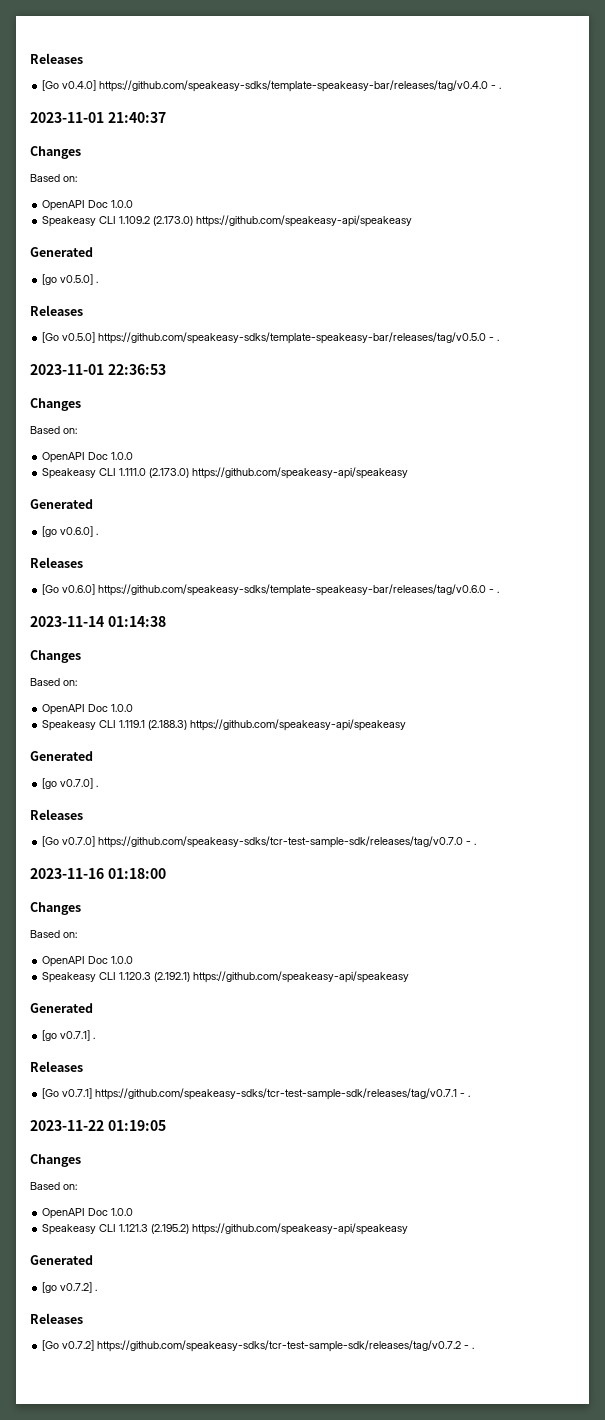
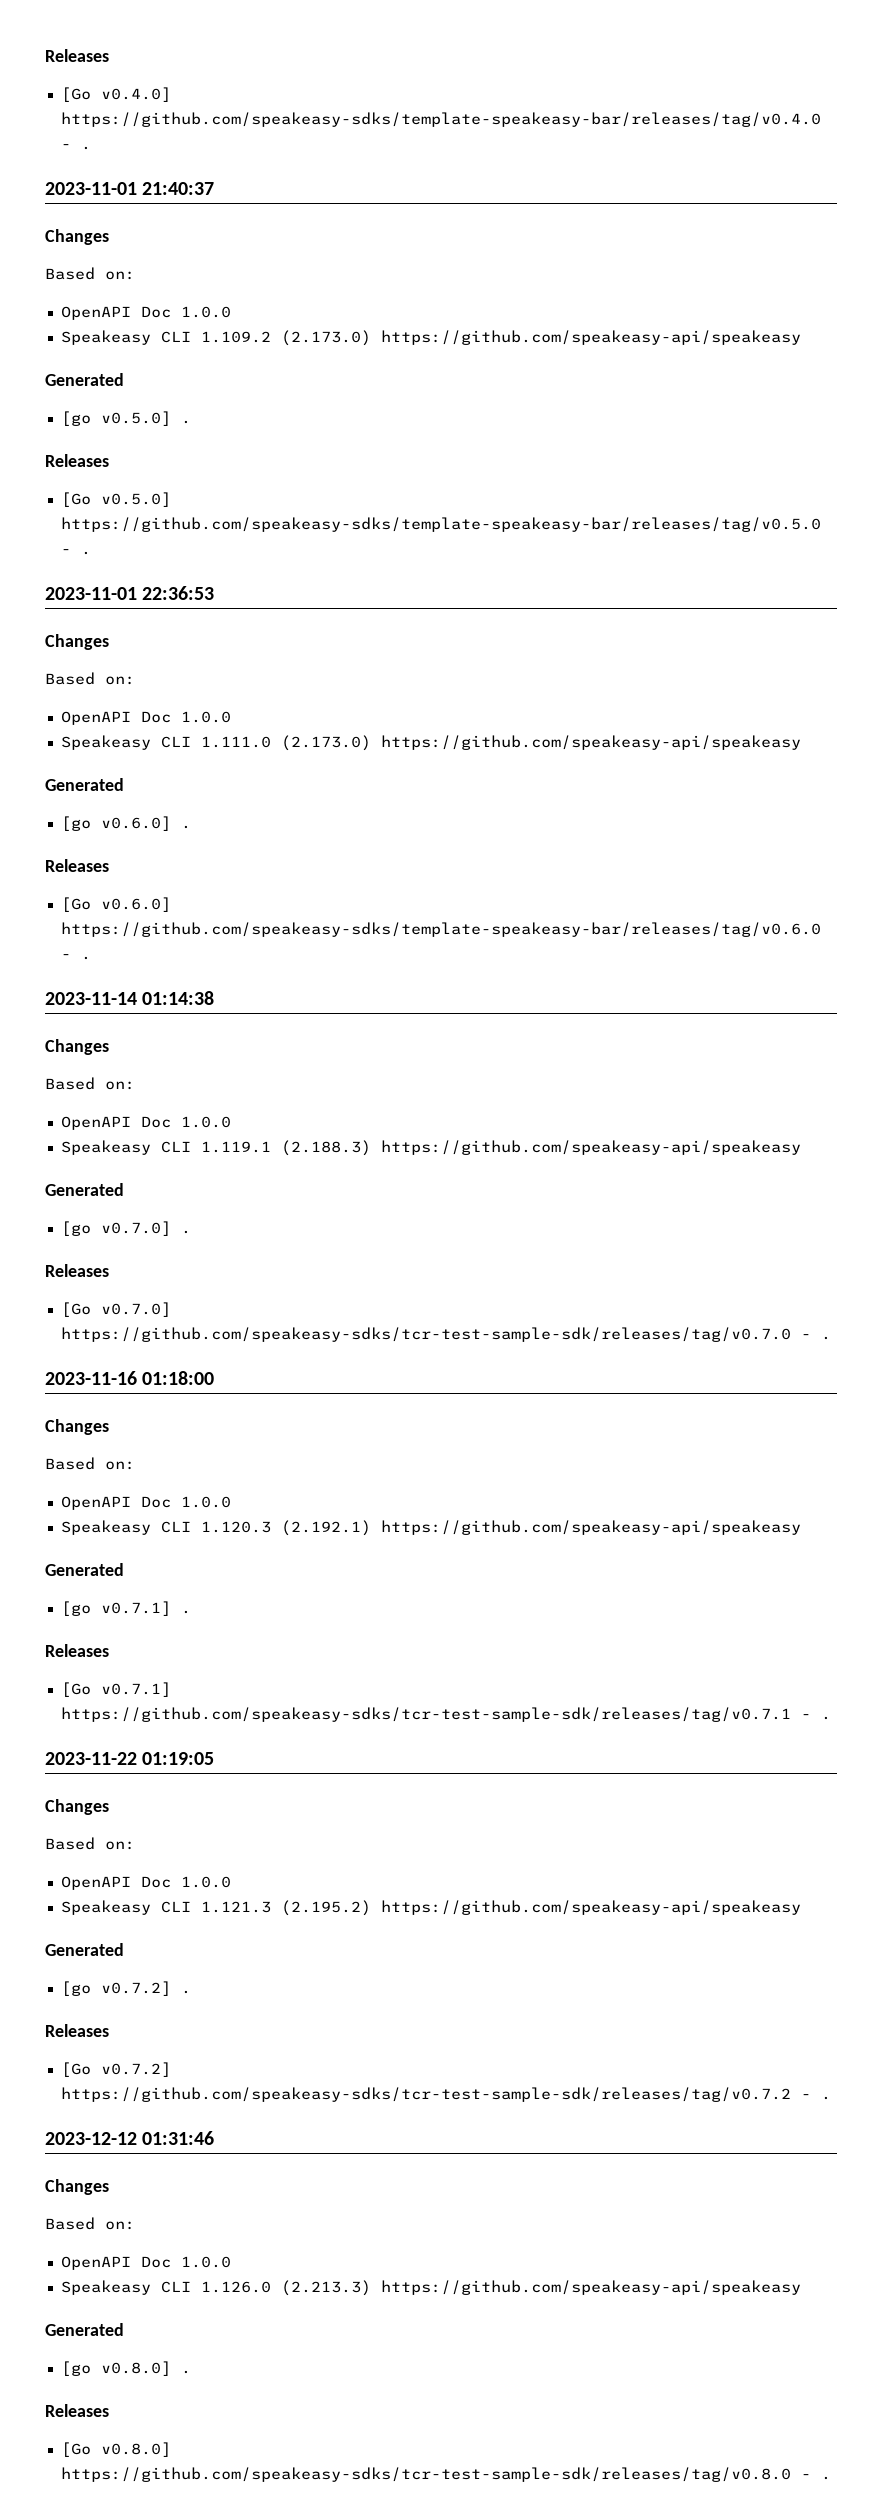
(475, 1348) none -> [45,2131,215,2145] [45,2179,109,2195] [45,2217,135,2230] [60,2256,231,2270] [60,2280,801,2296] [45,2323,124,2336] [60,2361,191,2376] [45,2404,109,2417] [60,2442,171,2457] [60,2467,831,2482] // 2023-12-12 01:31:46 // Changes // Based on: // OpenAPI Doc 1.0.0 // Speakeasy CLI 1.126.0 (2.213.3) https://github.com/speakeasy-api/speakeasy // Generated // [go v0.8.0] . // Releases // [Go v0.8.0] https://github.com/speakeasy-sdks/tcr-test-sample-sdk/releases/tag/v0.8.0 - .

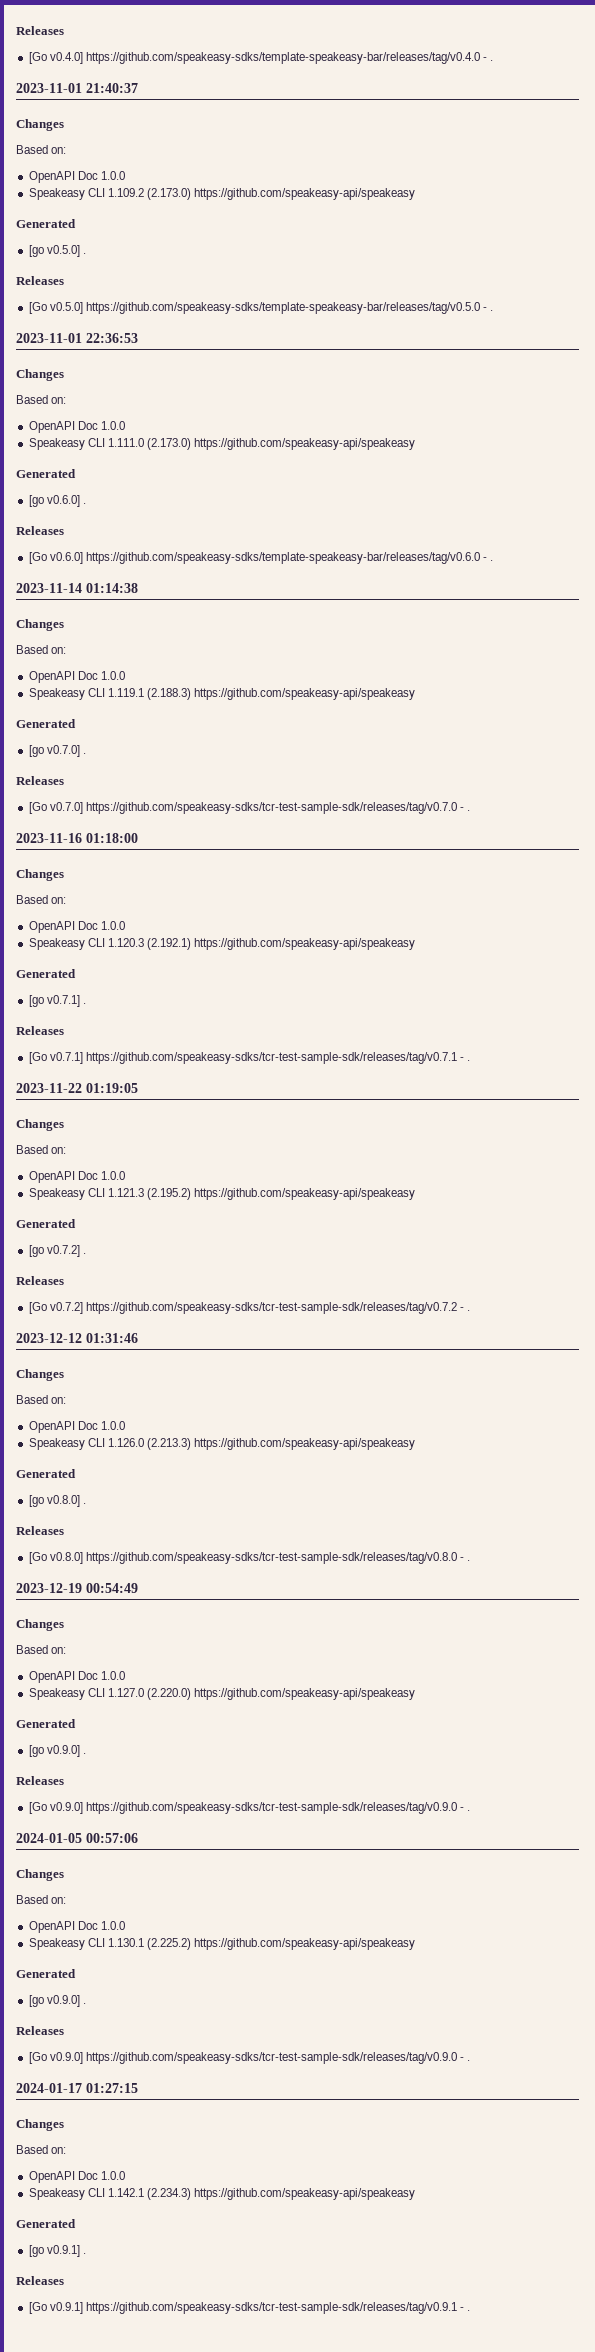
(831, 2478) none -> [16,1583,138,1593] [16,1619,64,1631] [16,1645,67,1654] [28,1671,125,1683] [28,1688,416,1700] [16,1719,76,1728] [28,1745,86,1757] [16,1776,64,1785] [28,1802,471,1814] [16,1833,138,1843] [16,1869,64,1881] [16,1895,67,1904] [28,1921,125,1933] [28,1938,416,1950] [16,1969,76,1978] [28,1995,86,2007] [16,2026,64,2035] [28,2052,471,2064] [16,2083,138,2093] [16,2119,64,2131] [16,2145,67,2154] [28,2171,125,2183] [28,2188,416,2200] [16,2219,76,2228] [28,2245,86,2257] [16,2276,64,2285] [28,2302,471,2314] // 2023-12-19 00:54:49 // Changes // Based on: // OpenAPI Doc 1.0.0 // Speakeasy CLI 1.127.0 (2.220.0) https://github.com/speakeasy-api/speakeasy // Generated // [go v0.9.0] . // Releases // [Go v0.9.0] https://github.com/speakeasy-sdks/tcr-test-sample-sdk/releases/tag/v0.9.0 - . // 2024-01-05 00:57:06 // Changes // Based on: // OpenAPI Doc 1.0.0 // Speakeasy CLI 1.130.1 (2.225.2) https://github.com/speakeasy-api/speakeasy // Generated // [go v0.9.0] . // Releases // [Go v0.9.0] https://github.com/speakeasy-sdks/tcr-test-sample-sdk/releases/tag/v0.9.0 - . // 2024-01-17 01:27:15 // Changes // Based on: // OpenAPI Doc 1.0.0 // Speakeasy CLI 1.142.1 (2.234.3) https://github.com/speakeasy-api/speakeasy // Generated // [go v0.9.1] . // Releases // [Go v0.9.1] https://github.com/speakeasy-sdks/tcr-test-sample-sdk/releases/tag/v0.9.1 - .

